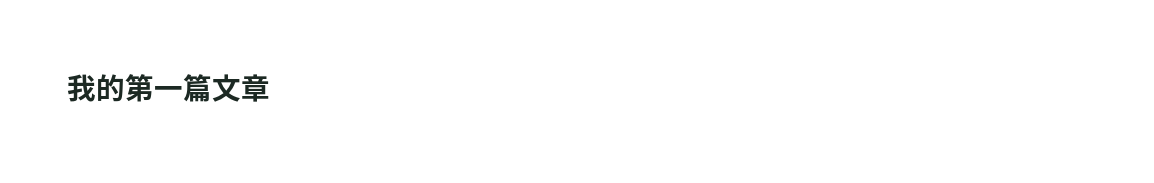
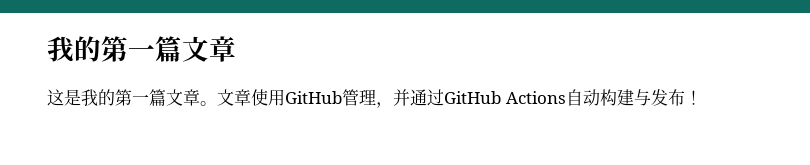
[67,74,270,102] 我的第一篇文章 -> [47,36,236,62] [47,89,702,108] 我的第一篇文章 // 这是我的第一篇文章。文章使用GitHub管理，并通过GitHub Actions自动构建与发布！

